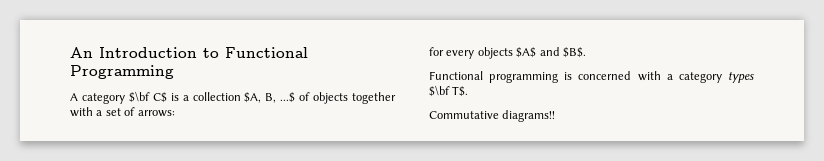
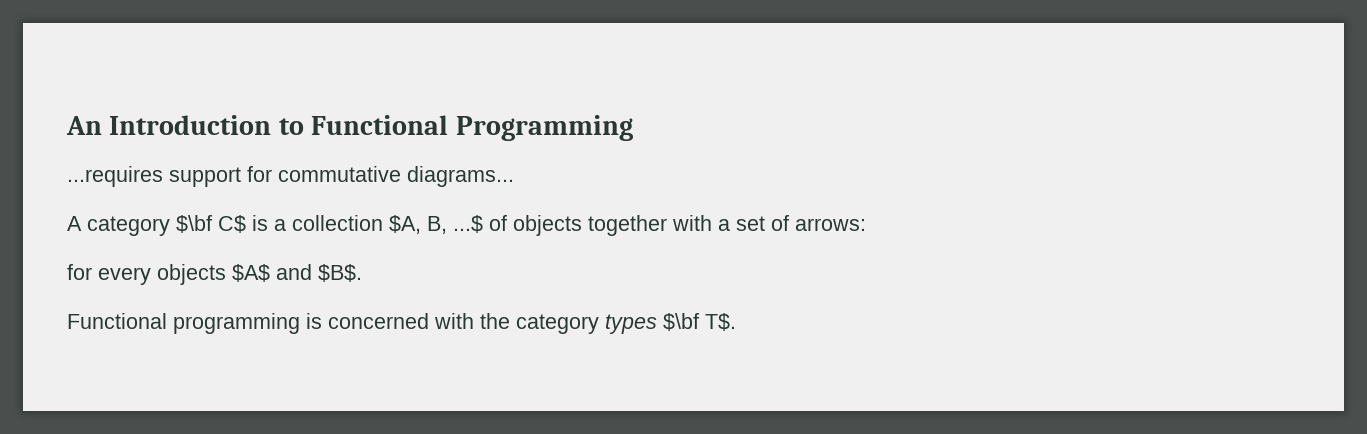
(174, 72) none -> [67,166,514,187] // ...requires support for commutative diagrams...
[666,74,673,80] a -> [480,313,510,329] the
[429,110,556,122] // Commutative diagrams!! -> (736, 322) none

